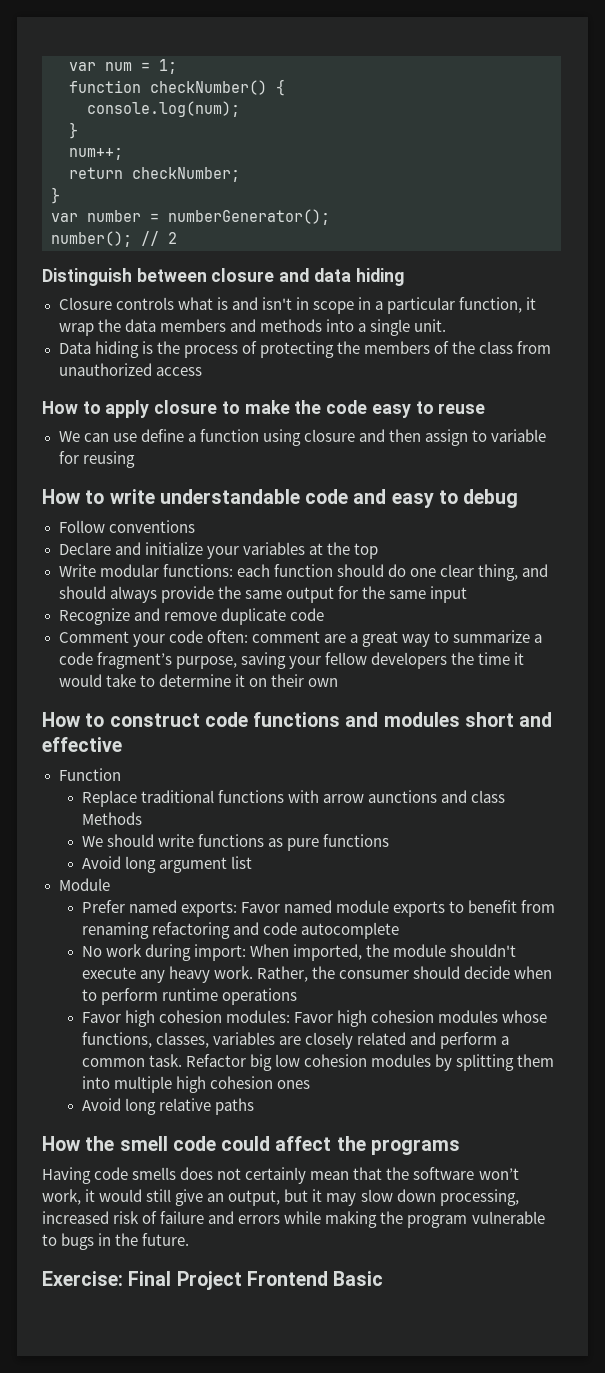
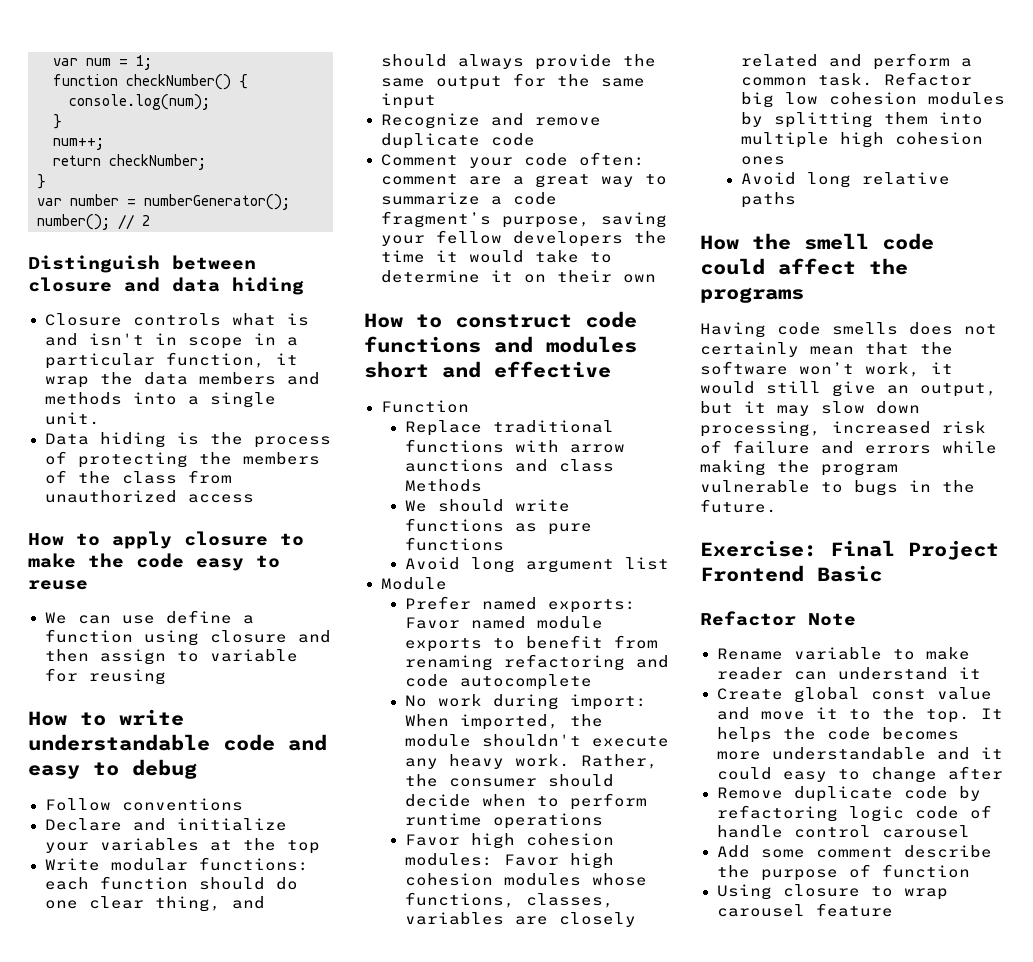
(384, 1278) none -> [700,611,856,626] [716,647,970,660] [716,667,981,680] [716,687,992,703] [716,707,1003,723] [716,727,959,743] [716,747,1003,760] [716,766,1003,783] [716,786,981,802] [716,805,992,822] [716,825,970,838] [716,845,992,858] [716,864,970,881] [716,884,948,900] [716,903,893,917] // Refactor Note // Rename variable to make reader can understand it // Create global const value and move it to the top. It helps the code becomes more understandable and it could easy to change after // Remove duplicate code by refactoring logic code of handle control carousel // Add some comment describe the purpose of function // Using closure to wrap carousel feature

